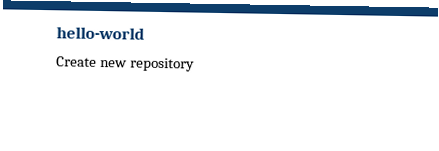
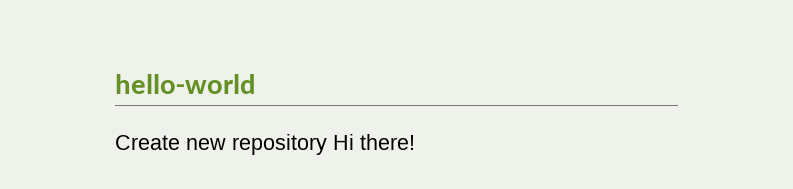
(195, 64) none -> [333,134,415,150] Hi there!

